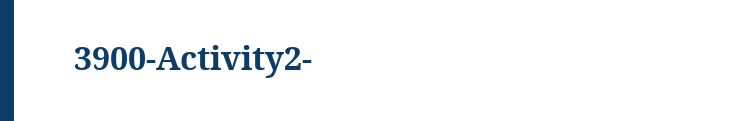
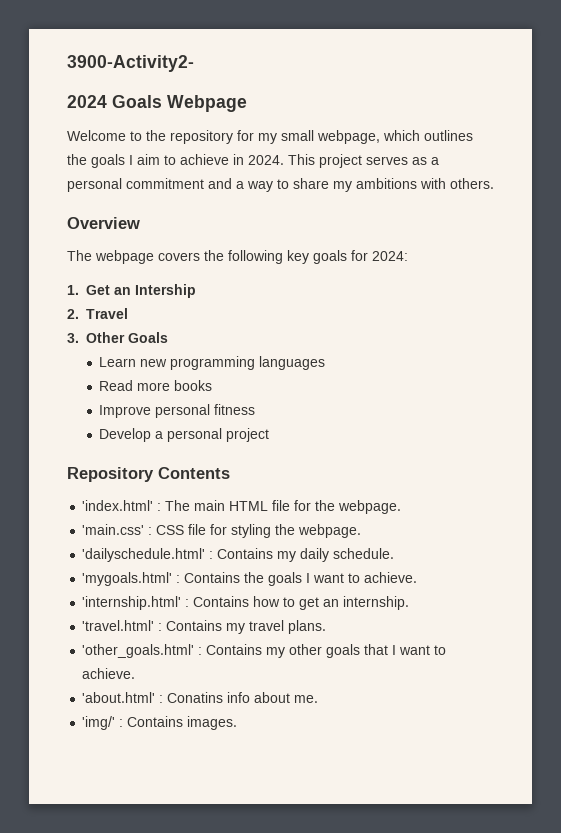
(312, 61) none -> [67,95,247,112] [67,130,473,144] [67,154,439,168] [67,178,494,192] [67,217,140,229] [67,250,408,264] [67,284,196,298] [67,308,128,319] [67,332,168,343] [99,356,326,370] [99,380,213,391] [99,404,256,418] [99,428,270,442] [67,467,230,482] [82,500,402,514] [82,524,362,538] [82,548,395,562] [82,572,418,586] [82,596,410,610] [82,620,327,634] [82,644,447,658] [82,668,136,679] [82,692,319,703] [82,716,238,730] // 2024 Goals Webpage // Welcome to the repository for my small webpage, which outlines the goals I aim to achieve in 2024. This project serves as a personal commitment and a way to share my ambitions with others. // Overview // The webpage covers the following key goals for 2024: // 1. Get an Intership // 2. Travel // 3. Other Goals // Learn new programming languages // Read more books // Improve personal fitness // Develop a personal project // Repository Contents // 'index.html' : The main HTML file for the webpage. // 'main.css' : CSS file for styling the webpage. // 'dailyschedule.html' : Contains my daily schedule. // 'mygoals.html' : Contains the goals I want to achieve. // 'internship.html' : Contains how to get an internship. // 'travel.html' : Contains my travel plans. // 'other_goals.html' : Contains my other goals that I want to achieve. // 'about.html' : Conatins info about me. // 'img/' : Contains images.

